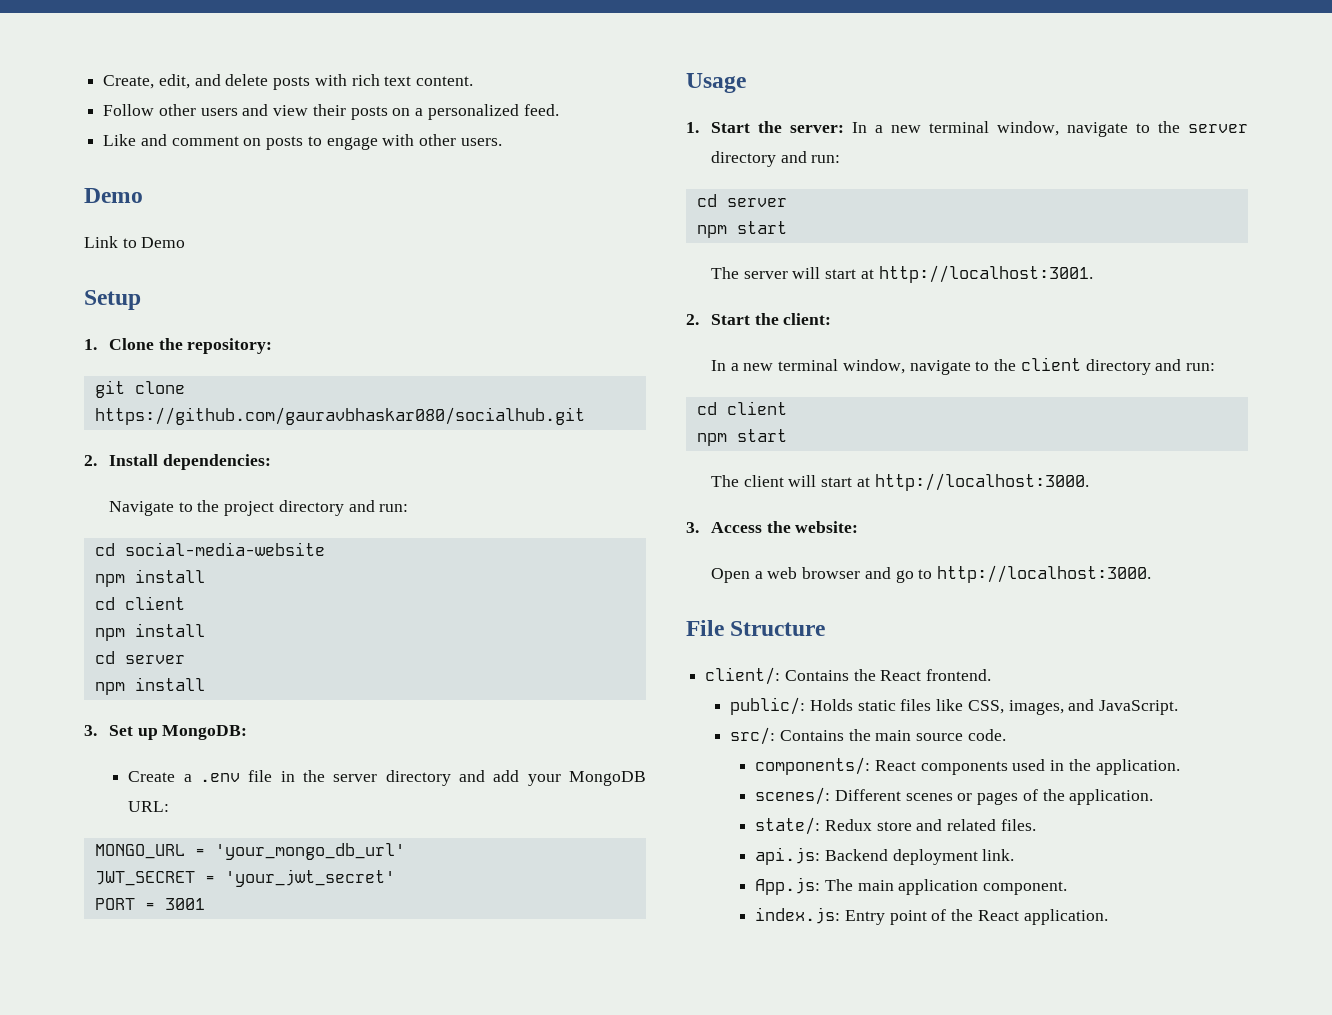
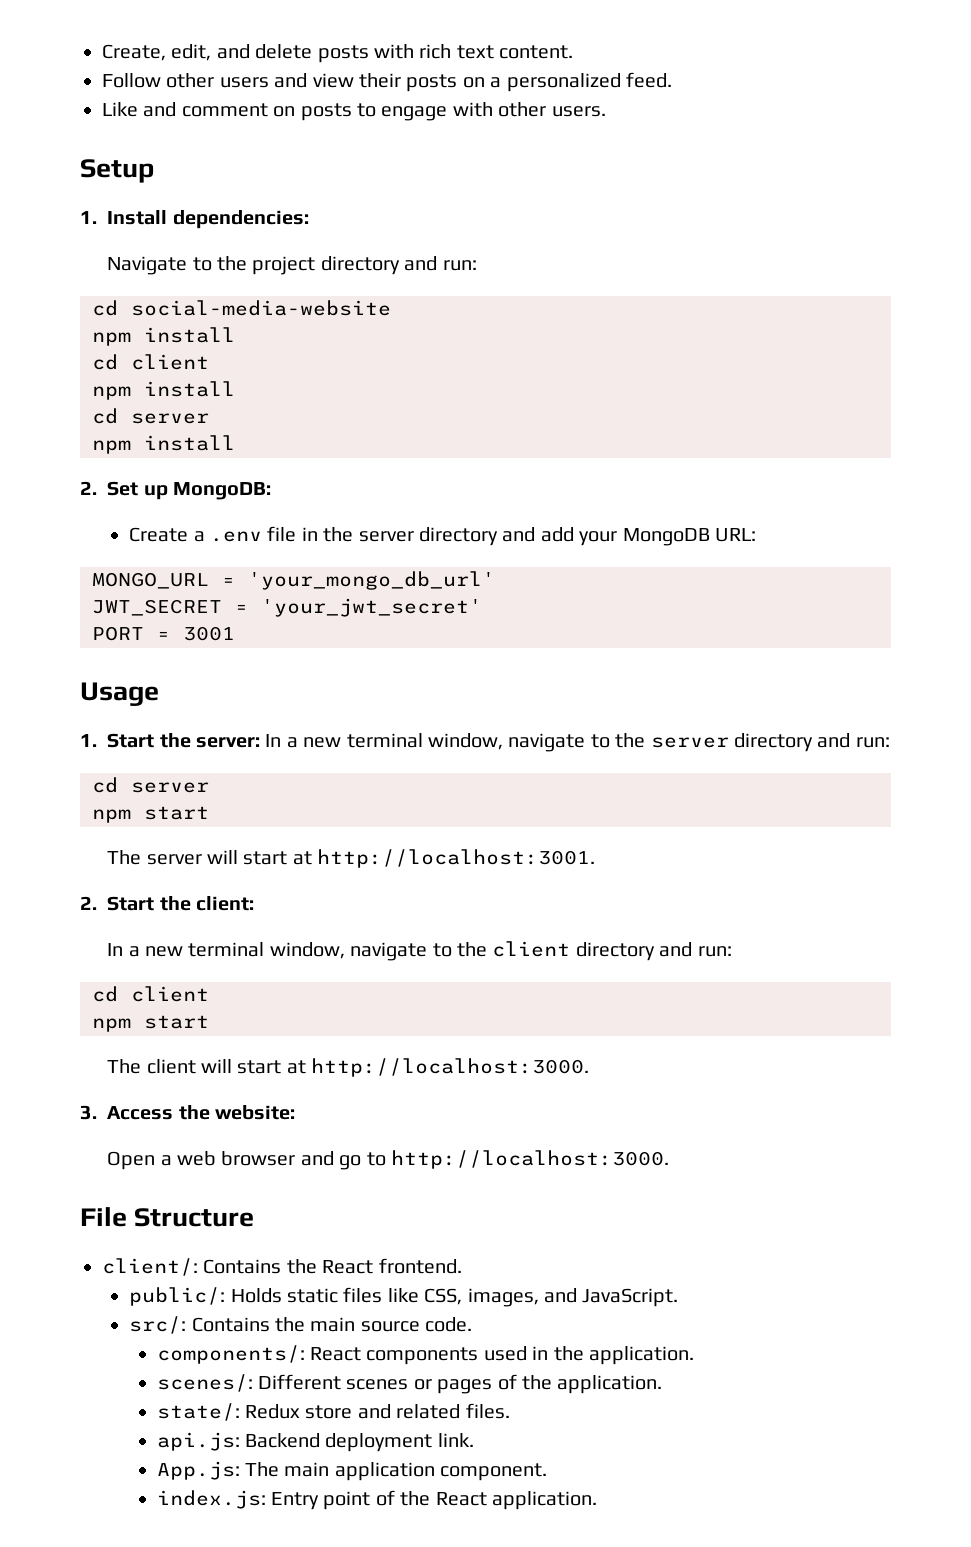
[84,188,143,203] [84,236,186,248] [84,290,141,310] [84,338,273,354] [94,380,185,398] [94,407,585,425] [84,455,97,466] Demo // Link to Demo // Setup // 1. Clone the repository: // git clone https://github.com/gauravbhaskar080/socialhub.git // 2. -> [80,159,154,183] [80,211,97,224] Setup // 1.
[84,725,97,736] 3. -> [80,481,97,495] 2.

